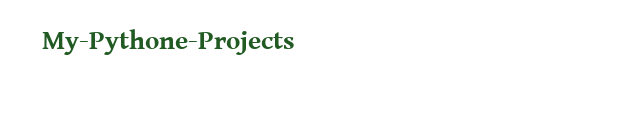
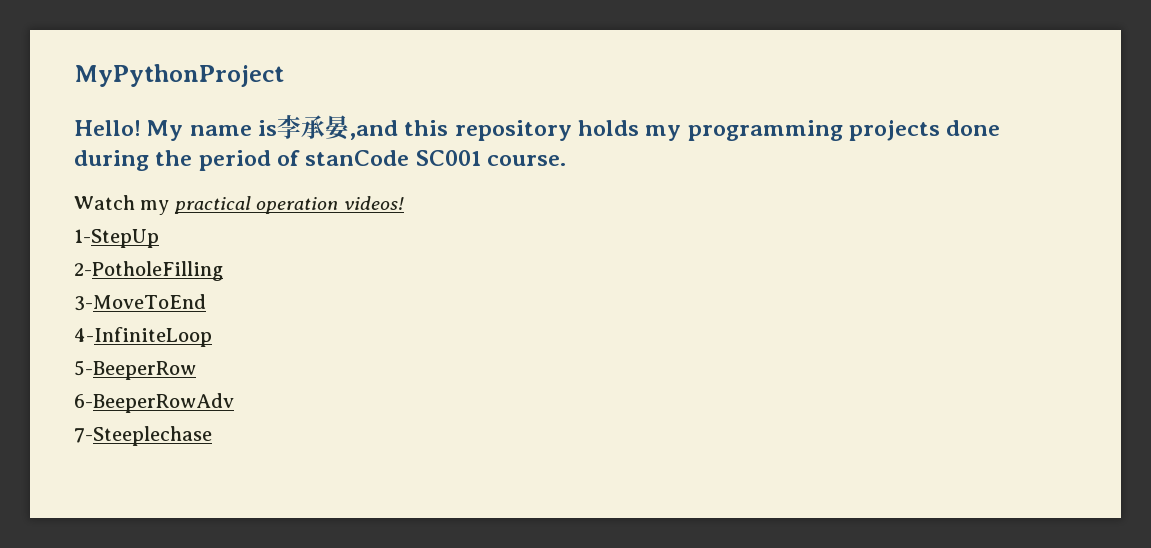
[42,29,295,55] My-Pythone-Projects -> [74,64,284,87] [74,115,1001,141] [74,150,567,171] [74,195,404,215] [74,229,159,248] [74,261,223,281] [74,294,206,311] [74,327,212,347] [74,360,196,380] [74,393,234,413] [74,426,212,446] MyPythonProject // Hello! My name is李承晏,and this repository holds my programming projects done during the period of stanCode SC001 course. // Watch my practical operation videos! // 1-StepUp // 2-PotholeFilling // 3-MoveToEnd // 4-InfiniteLoop // 5-BeeperRow // 6-BeeperRowAdv // 7-Steeplechase

